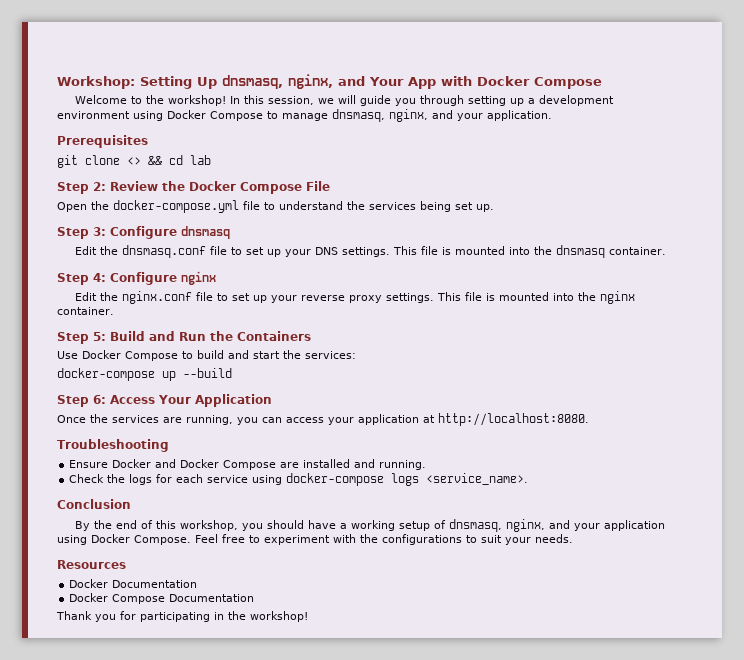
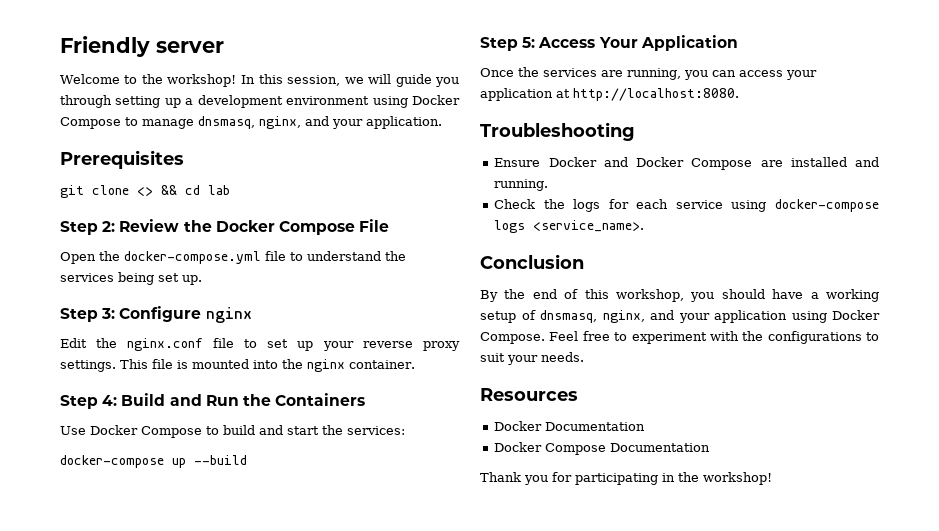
[57,74,602,89] Workshop: Setting Up dnsmasq, nginx, and Your App with Docker Compose -> [60,36,224,57] Friendly server
[181,226,230,239] [75,245,667,258] [57,272,177,285] dnsmasq // Edit the dnsmasq.conf file to set up your DNS settings. This file is mounted into the dnsmasq container. // Step 4: Configure -> (202, 314) none
[93,332,106,341] 5: -> [102,395,118,406] 4:
[93,395,106,404] 6: -> [522,37,536,48] 5:

